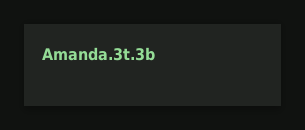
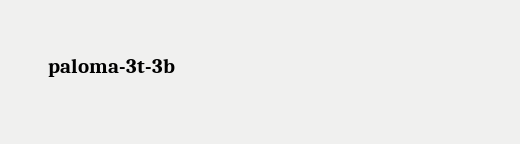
[42,47,155,61] Amanda.3t.3b -> [48,58,175,77] paloma-3t-3b

